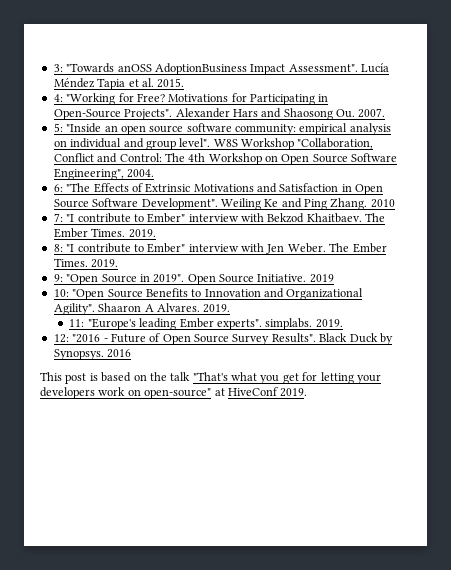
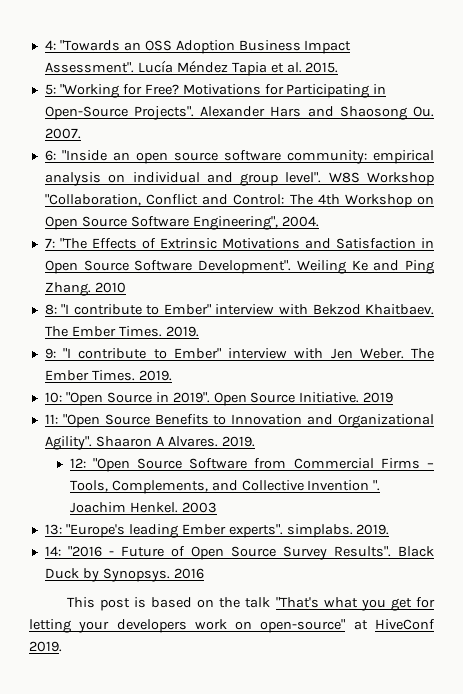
[53,63,247,75] 3: "Towards anOSS AdoptionBusiness -> [44,40,301,54] 4: "Towards an OSS Adoption Business
[53,94,63,102] 4: -> [44,84,56,95] 5:
[53,123,63,132] 5: -> [44,150,56,161] 6:
[53,184,63,192] 6: -> [44,238,55,248] 7:
[53,213,63,222] 7: -> [44,304,57,315] 8:
[53,244,63,252] 8: -> [44,348,56,359] 9:
[53,274,63,282] 9: -> [44,392,62,403] 10:
[53,289,69,297] 10: -> [44,414,58,424] 11:
[69,319,85,327] 11: -> [69,458,435,472] [69,480,381,494] [69,502,217,513] [44,524,62,535] 12: "Open Source Software from Commercial Firms – Tools, Complements, and Collective Invention ". Joachim Henkel. 2003 // 13:
[53,334,69,343] 12: -> [44,546,61,556] 14:

